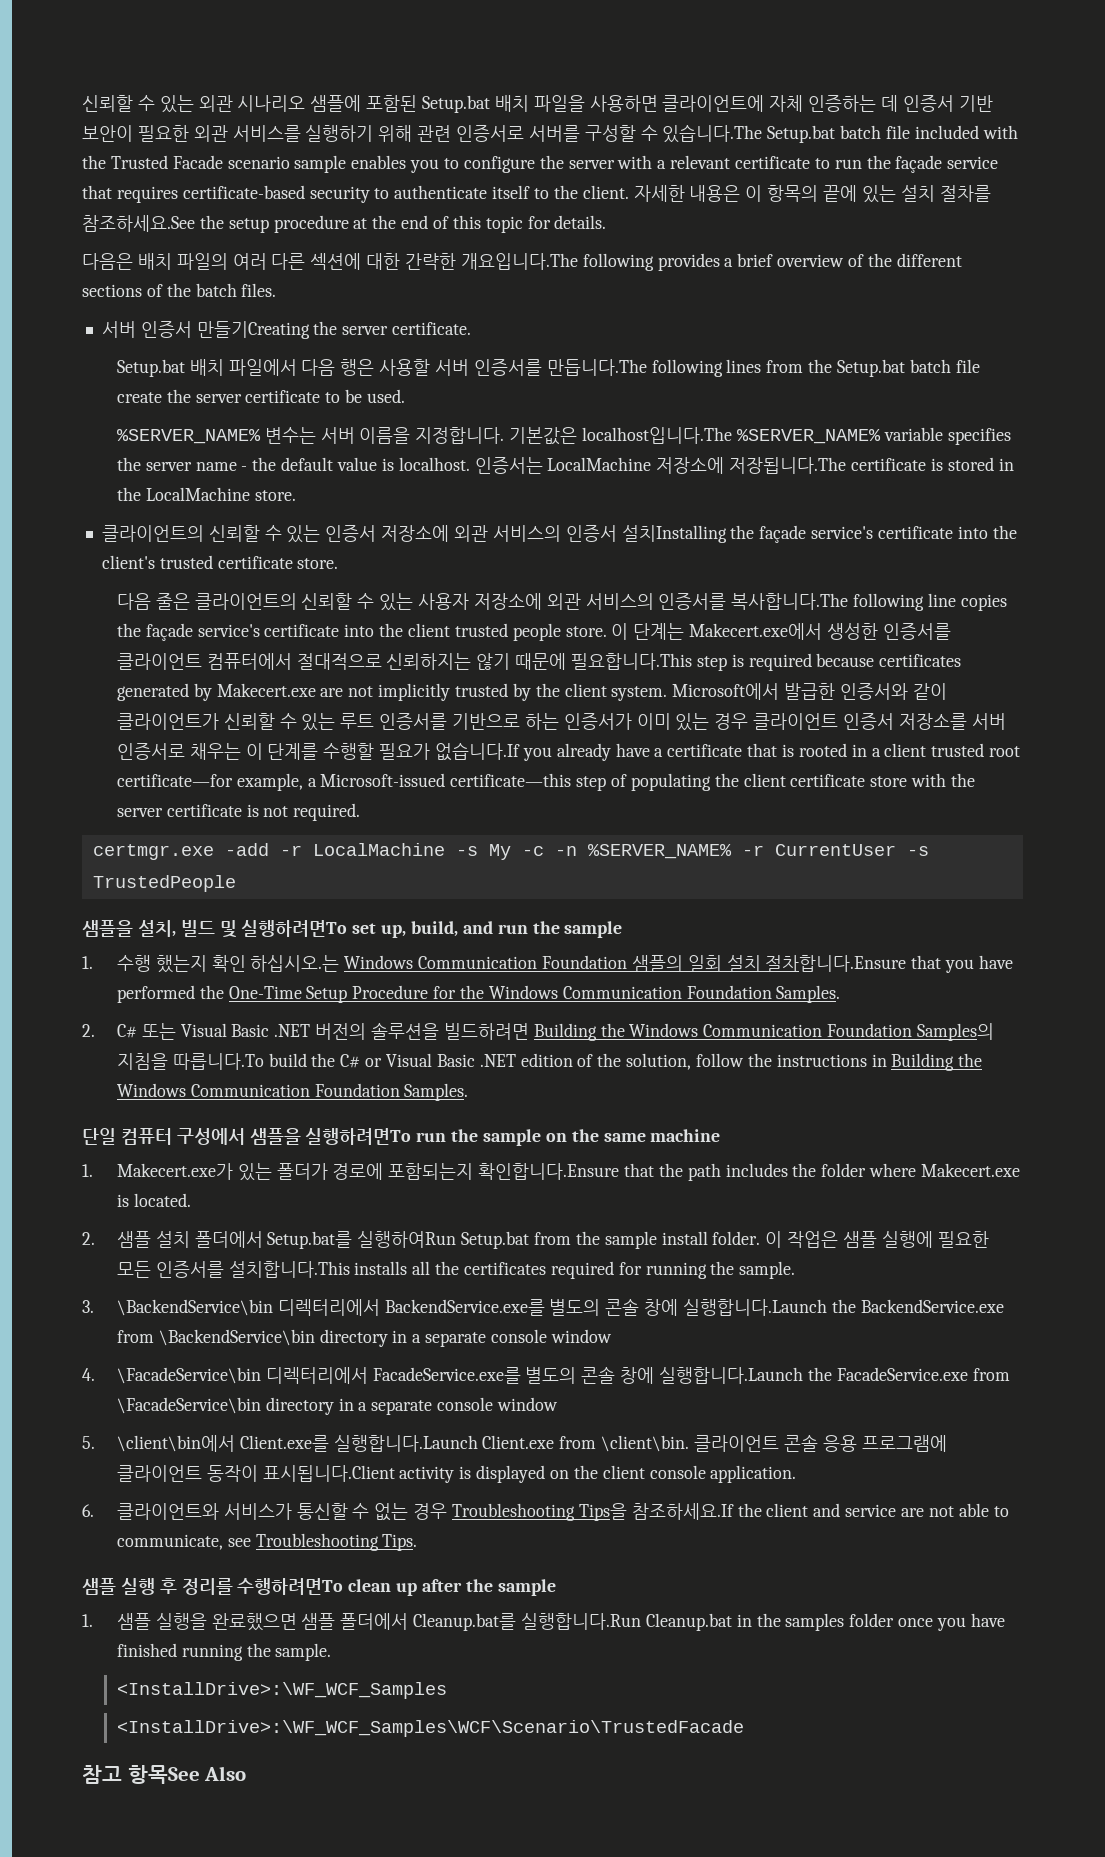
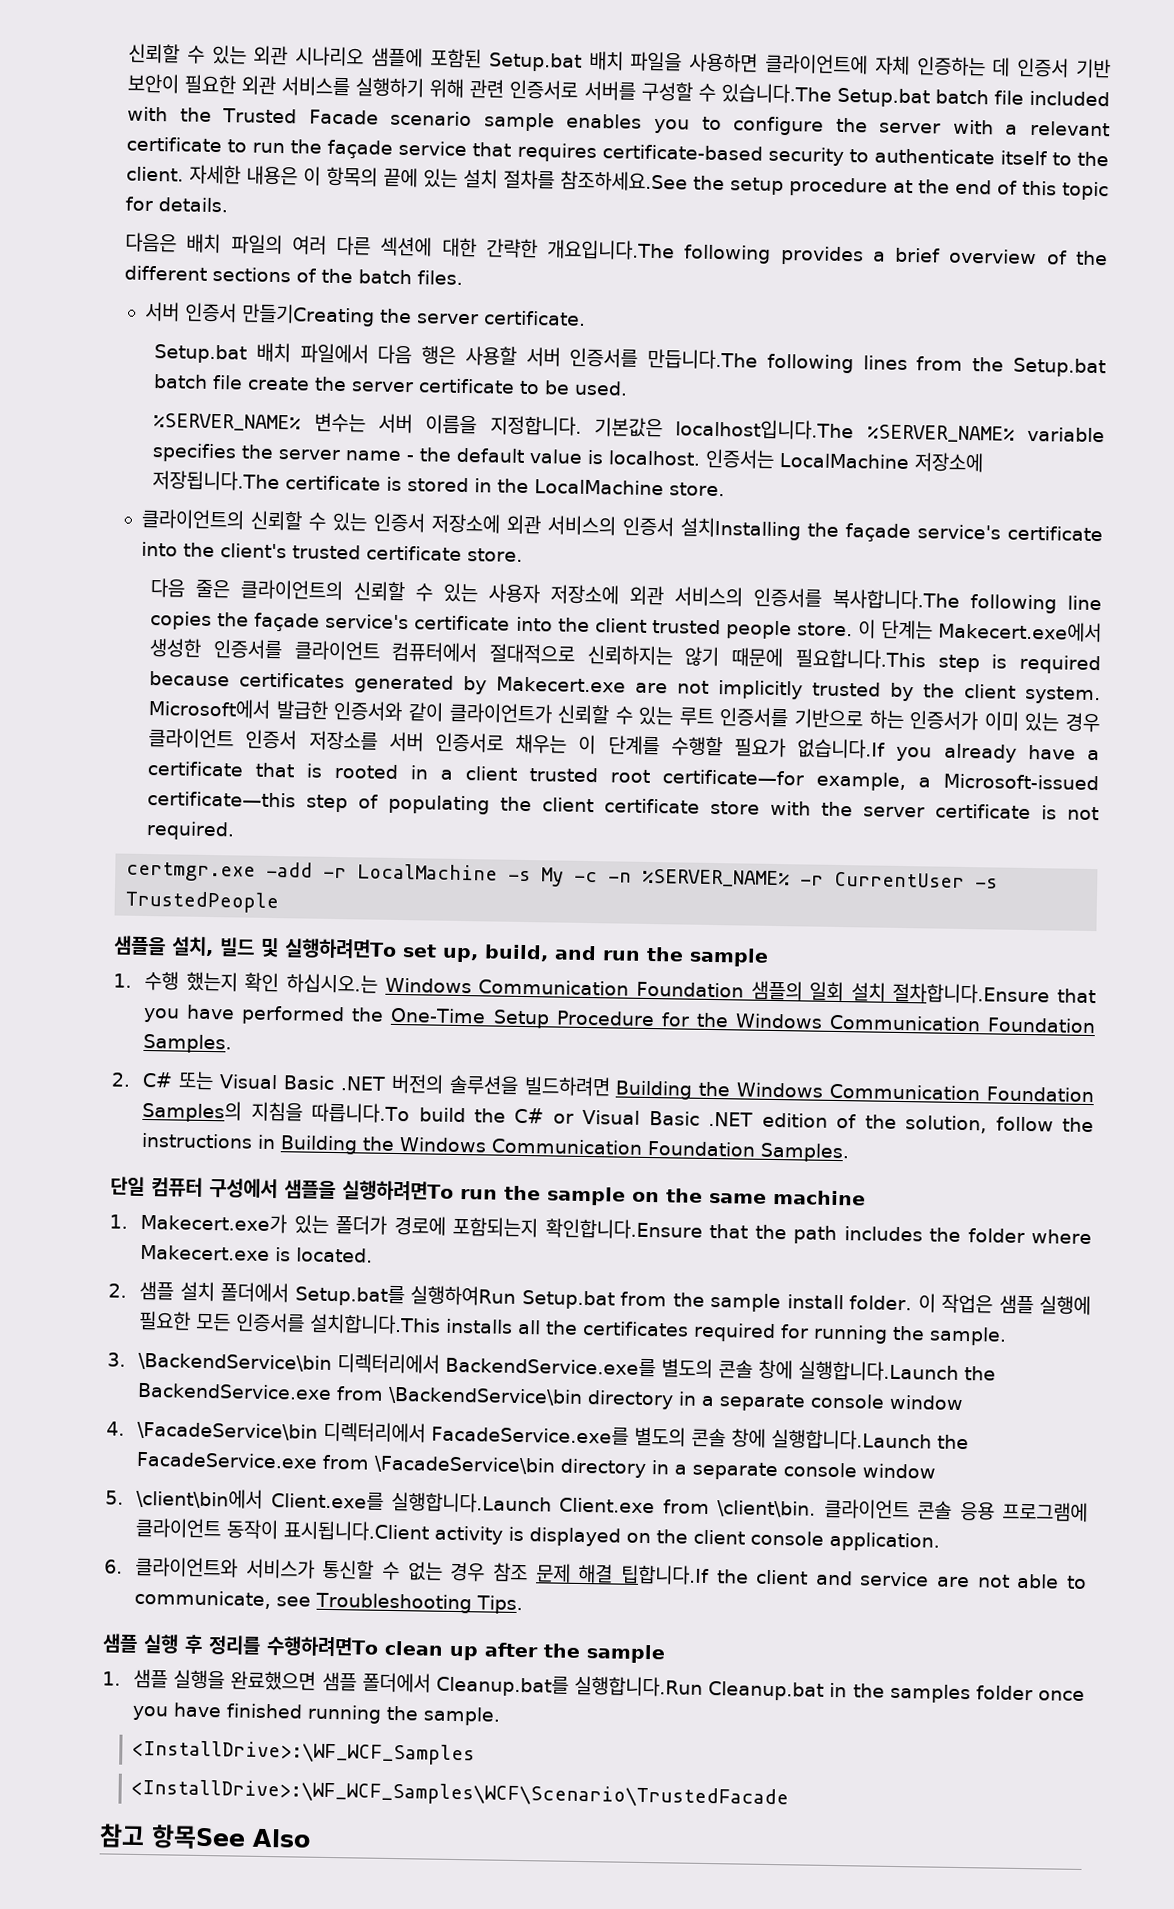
[451,1503,734,1521] Troubleshooting Tips을 참조하세요.If -> [492,1562,710,1586] 참조 문제 해결 팁합니다.If

